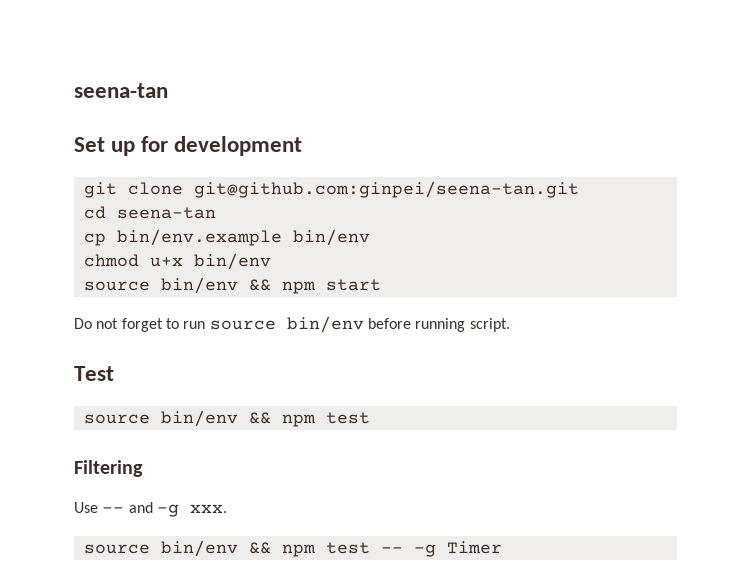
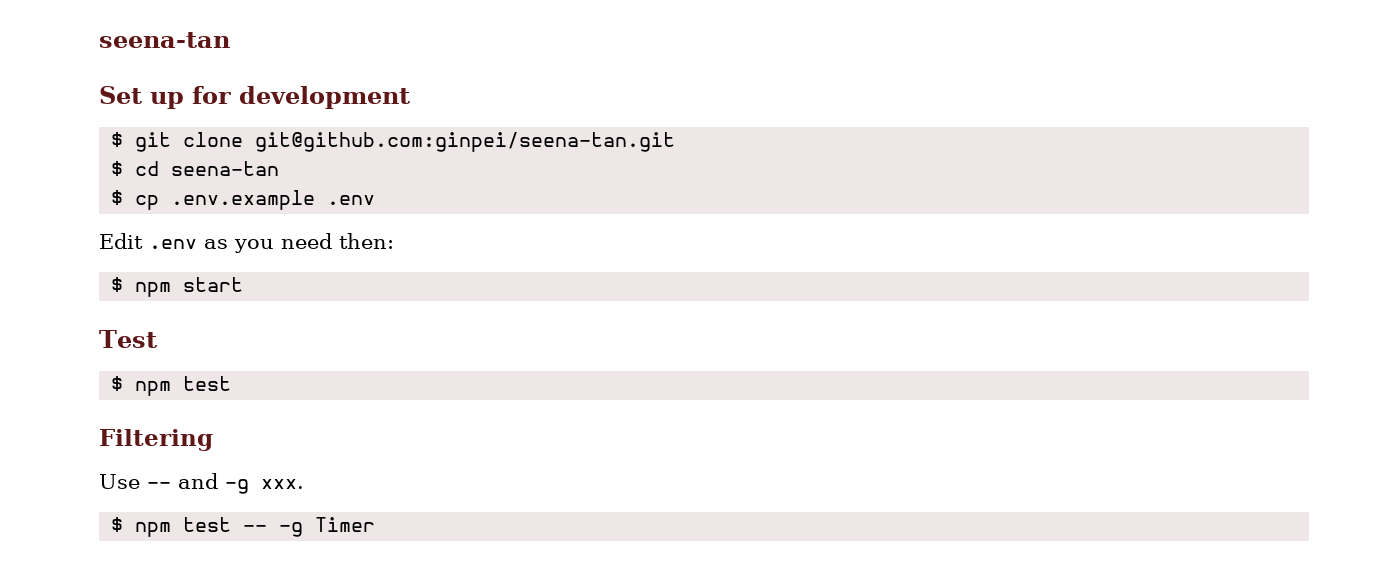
(303, 146) none -> [111,132,124,147] $
(579, 189) none -> [111,161,124,176] $
[83,229,370,246] [83,253,271,270] [83,277,381,294] [74,316,510,333] [74,366,114,381] [83,410,271,427] cp bin/env.example bin/env // chmod u+x bin/env // source bin/env && npm start // Do not forget to run source bin/env before running script. // Test // source bin/env && -> [111,190,376,210] [99,233,394,253] [111,277,244,297] [99,330,157,348] [111,376,124,391] $ cp .env.example .env // Edit .env as you need then: // $ npm start // Test // $
[83,540,271,557] source bin/env && -> [111,517,124,532] $

